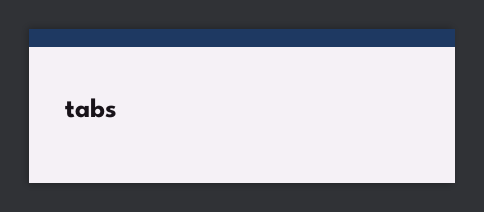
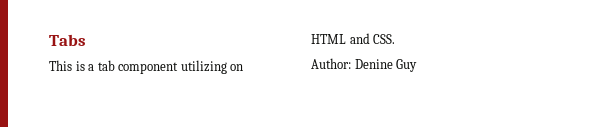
[65,98,117,118] tabs -> [49,34,86,46] [49,60,244,74] [311,33,396,44] [311,58,418,72] Tabs // This is a tab component utilizing on HTML and CSS. // Author: Denine Guy

